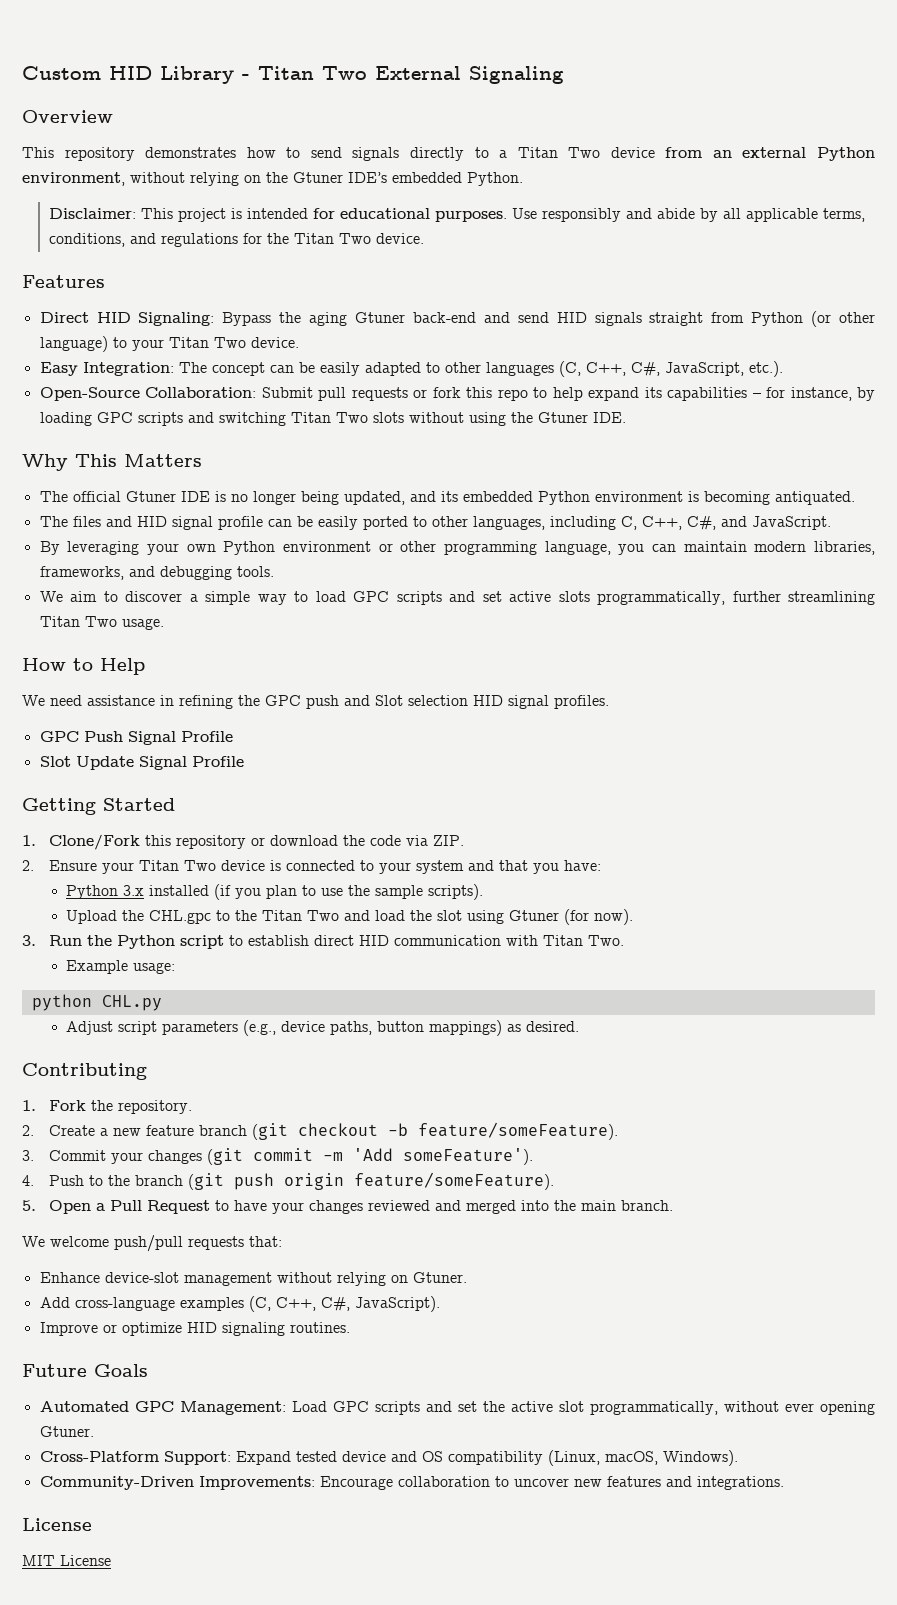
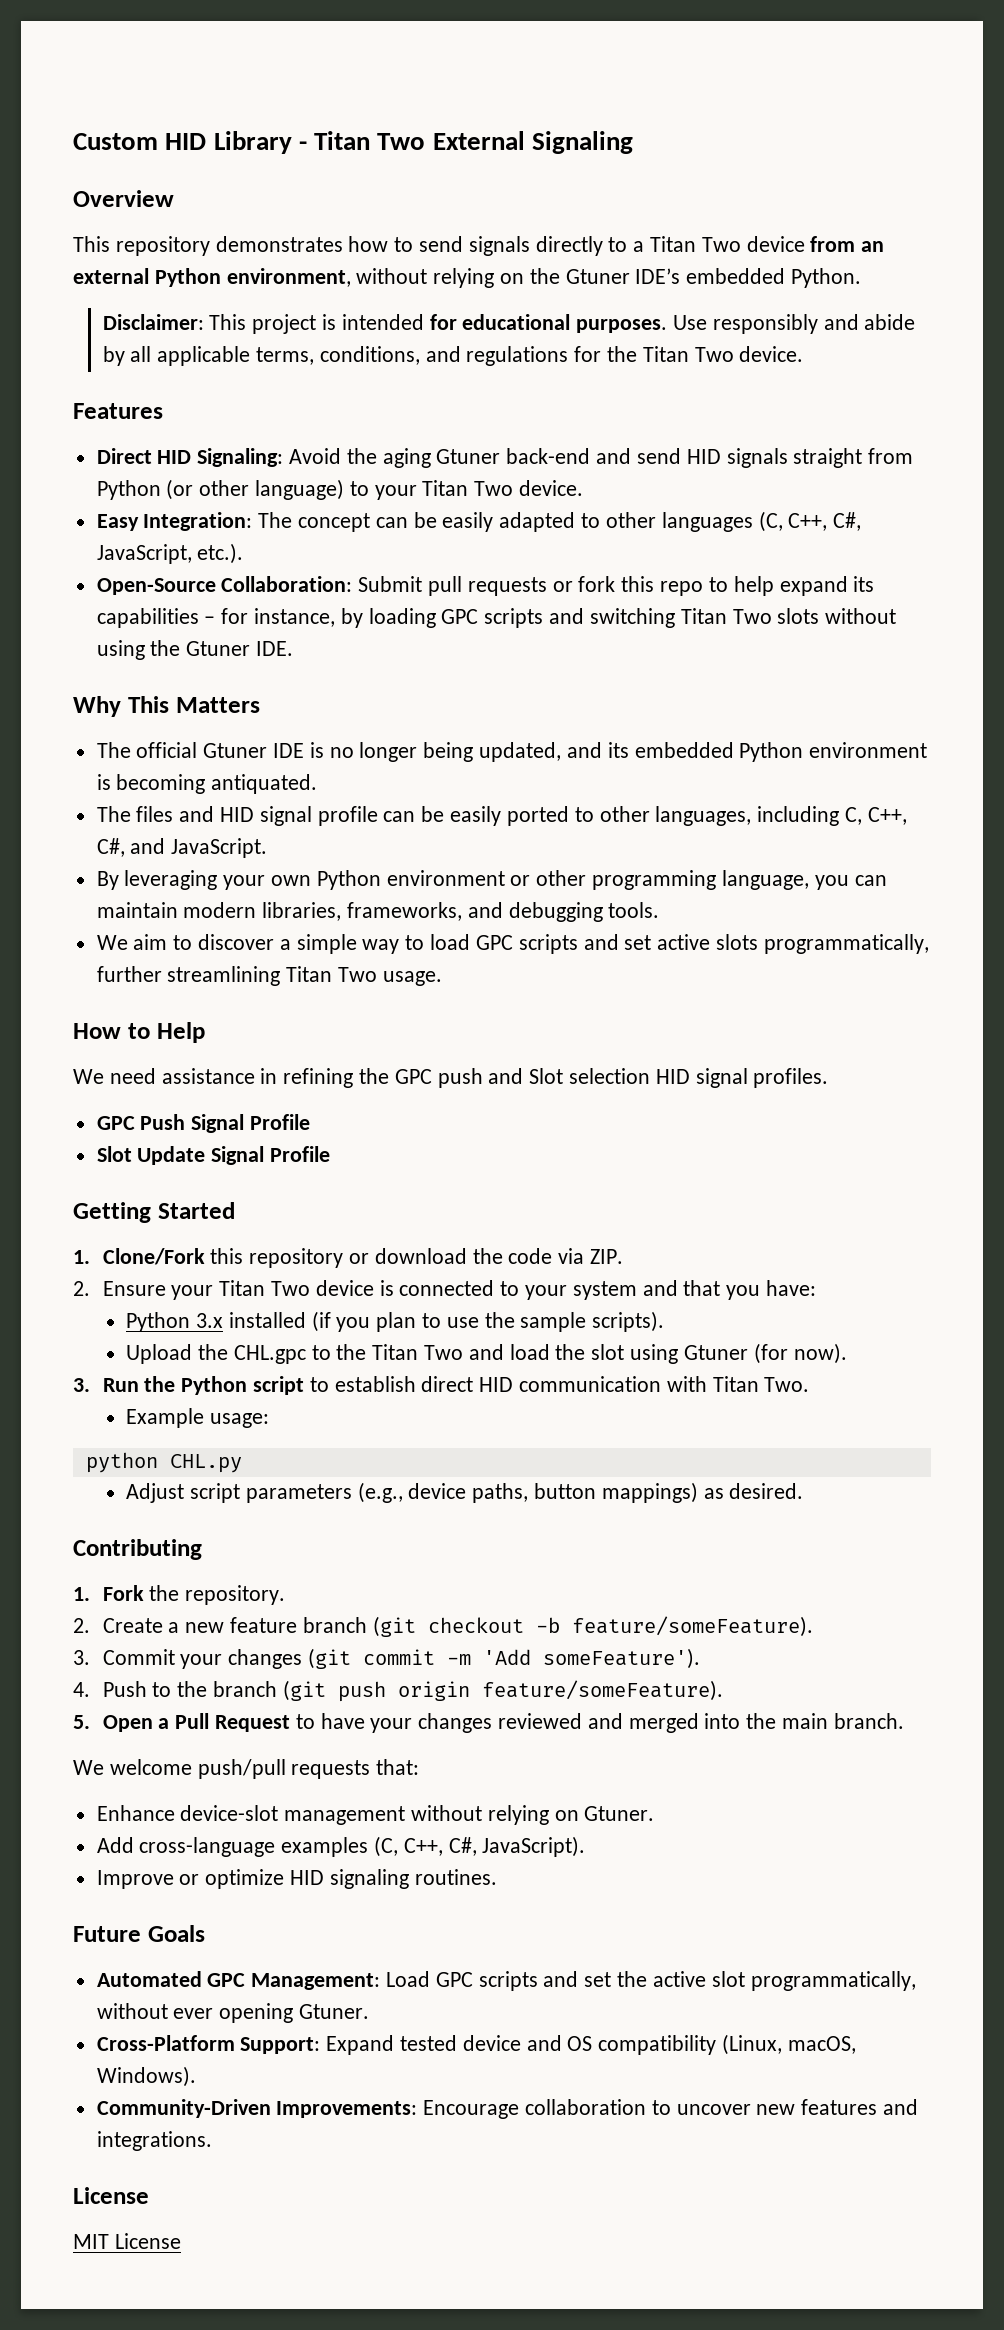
[222,312,272,326] Bypass -> [289,448,342,464] Avoid

